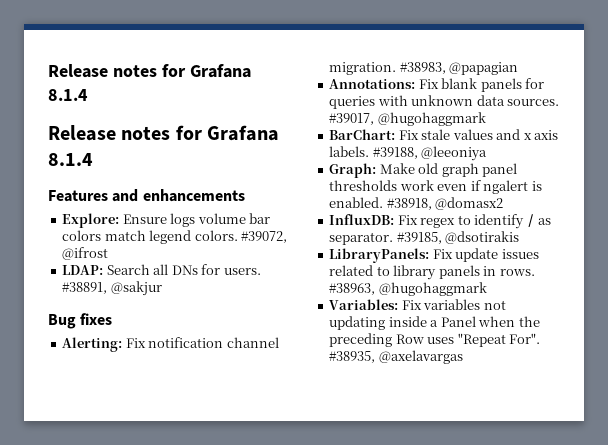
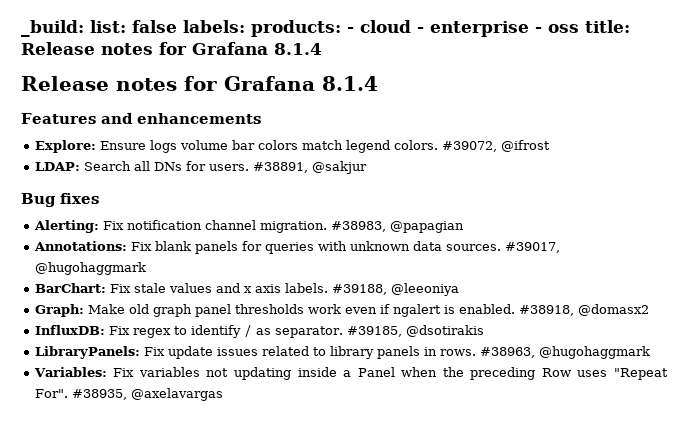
(48, 71) none -> [21,20,630,37] _build: list: false labels: products: - cloud - enterprise - oss title:

